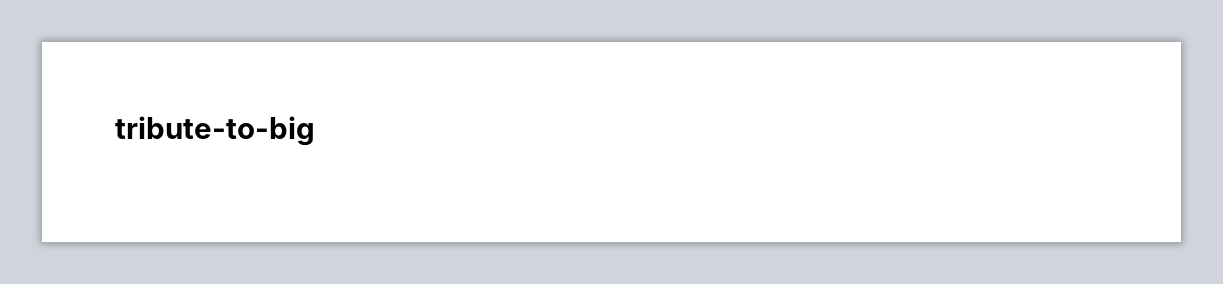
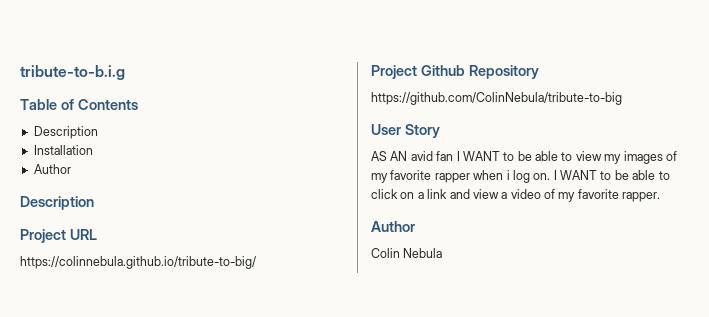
[115,116,315,146] tribute-to-big -> [20,65,125,80] [20,99,138,110] [33,126,98,139] [33,145,93,155] [33,164,71,174] [20,196,94,210] [20,229,97,243] [20,256,256,269] [371,65,539,79] [371,92,622,105] [371,124,440,138] [371,151,677,164] [371,170,670,183] [371,189,661,202] [371,221,415,232] [371,248,443,258] tribute-to-b.i.g // Table of Contents // Description // Installation // Author // Description // Project URL // https://colinnebula.github.io/tribute-to-big/ // Project Github Repository // https://github.com/ColinNebula/tribute-to-big // User Story // AS AN avid fan I WANT to be able to view my images of my favorite rapper when i log on. I WANT to be able to click on a link and view a video of my favorite rapper. // Author // Colin Nebula

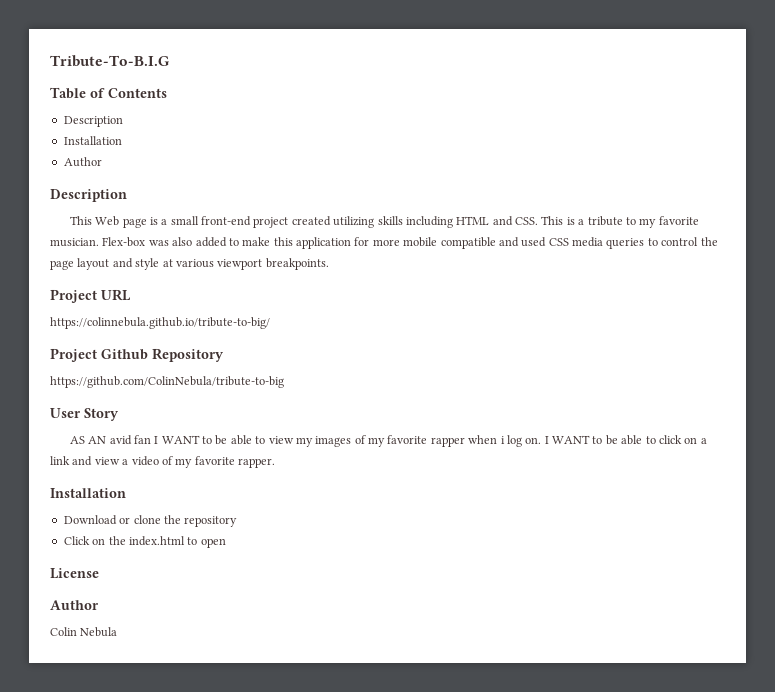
[20,65,125,80] tribute-to-b.i.g -> [50,55,169,67] Tribute-To-B.I.G
(94, 203) none -> [69,216,699,228] [50,237,718,249] [50,258,329,270] // This Web page is a small front-end project created utilizing skills including HTML and CSS. This is a tribute to my favorite musician. Flex-box was also added to make this application for more mobile compatible and used CSS media queries to control the page layout and style at various viewport breakpoints.
(661, 197) none -> [50,488,126,498] [63,515,238,527] [63,536,226,548] [50,568,99,579] // Installation // Download or clone the repository // Click on the index.html to open // License

